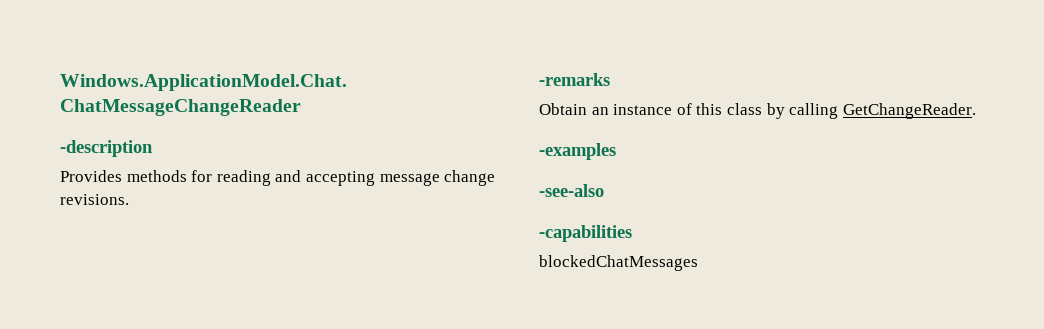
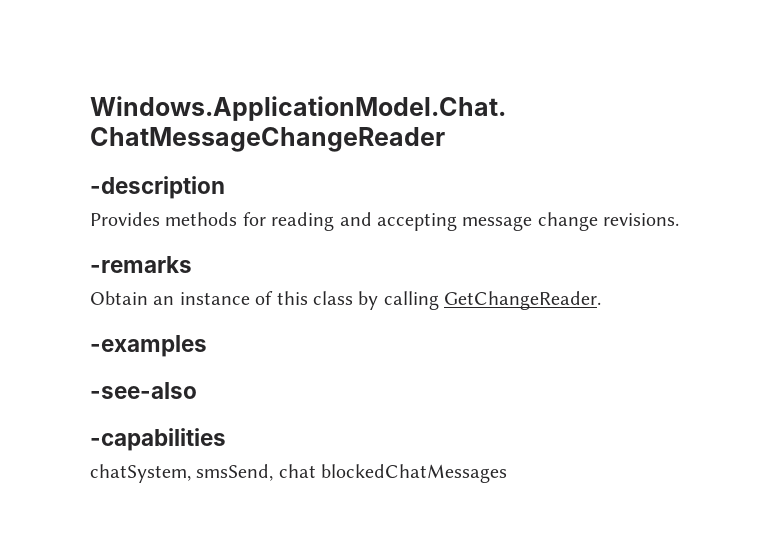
(632, 233) none -> [90,464,316,483] chatSystem, smsSend, chat

